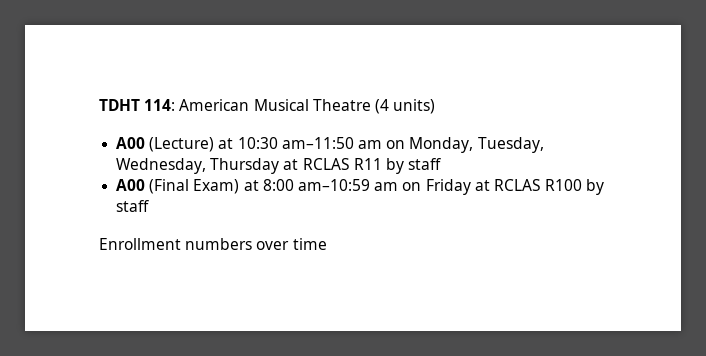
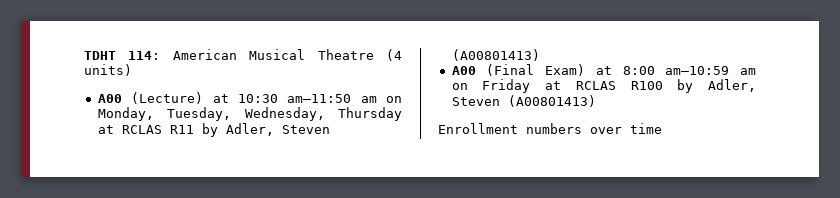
[408,158,442,170] staff -> [225,123,330,136] [451,49,540,61] Adler, Steven (A00801413)
[116,200,150,212] staff -> [708,79,756,92] [451,95,596,107] Adler, Steven (A00801413)

